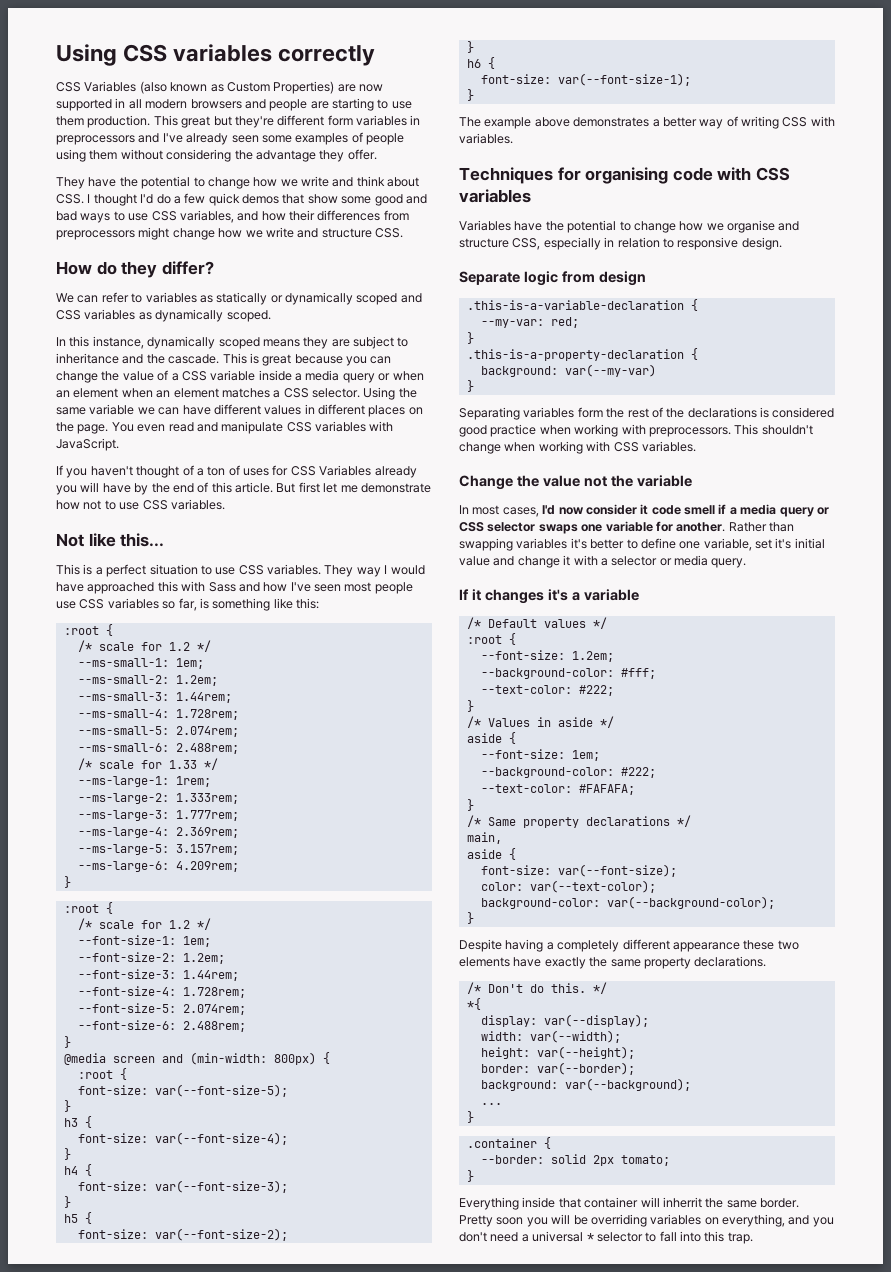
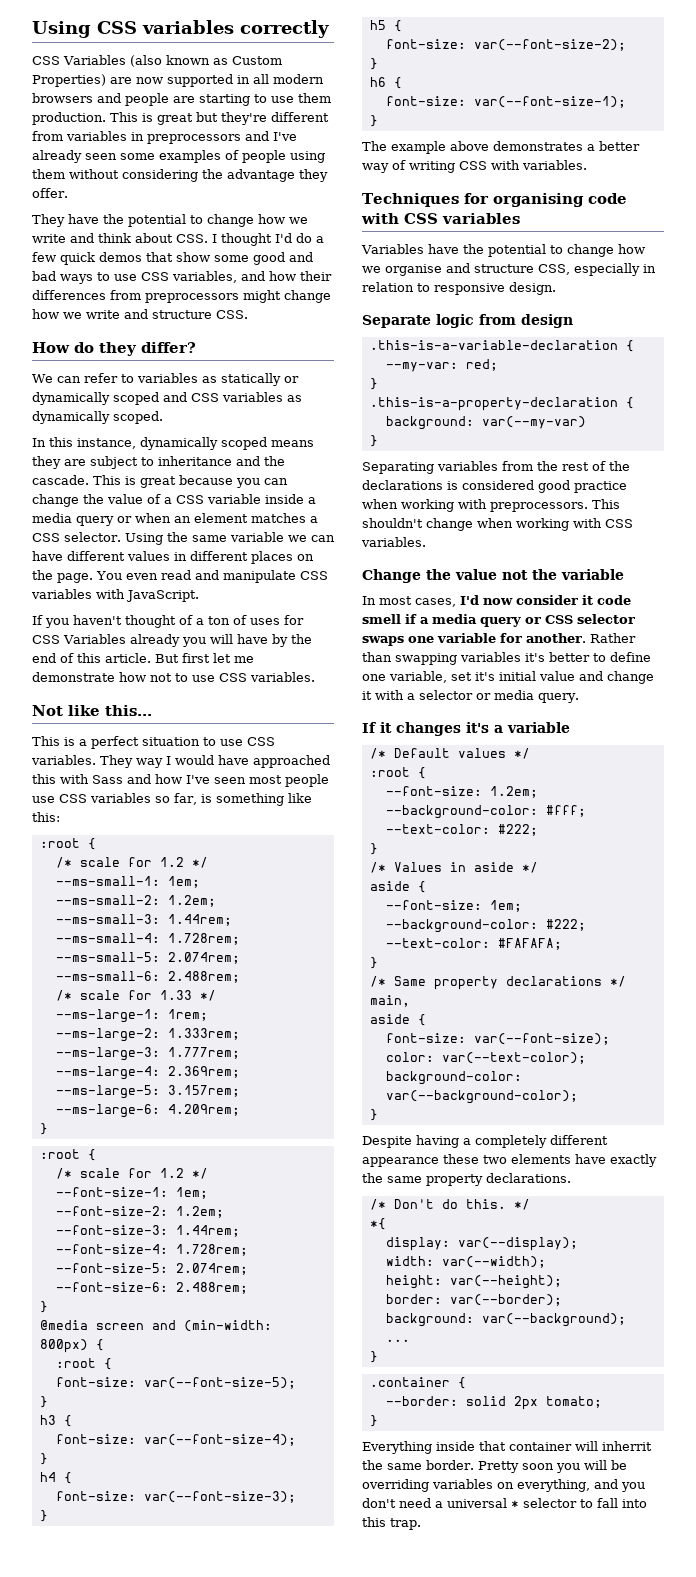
(178, 120) none -> [142,113,153,122] is
[327,115,353,126] form -> [32,131,63,141] from
[121,388,219,398] when an element -> (248, 518) none
[577,407,603,418] form -> [502,461,533,471] from

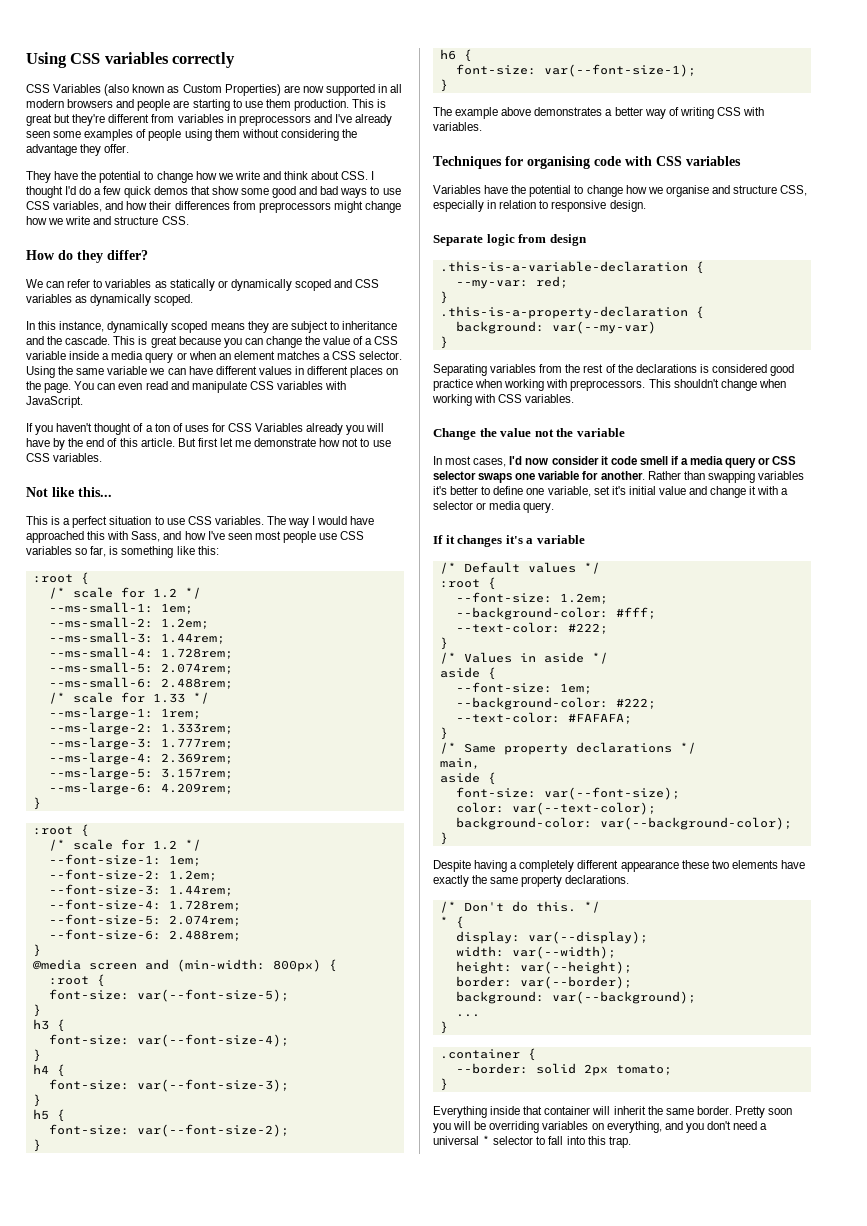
(122, 575) none -> [97,383,116,390] can
[100,755,133,768] They -> [266,516,286,525] The
[92,775,123,784] Sass -> [131,531,161,542] Sass,
[369,1218,386,1230] *{ -> [439,916,464,929] * {
[602,1441,652,1451] inherrit -> [613,1106,646,1115] inherit

